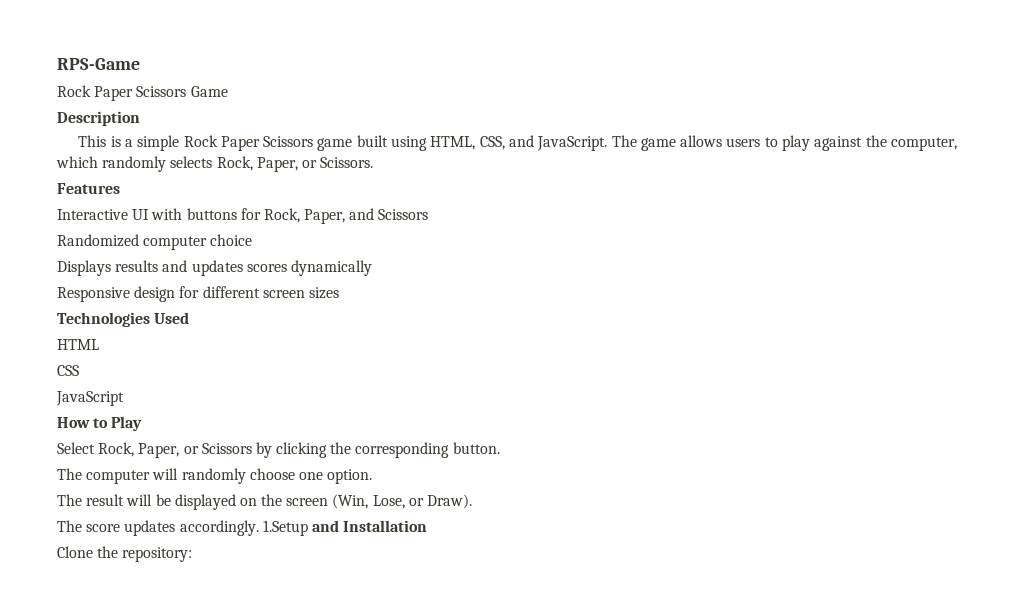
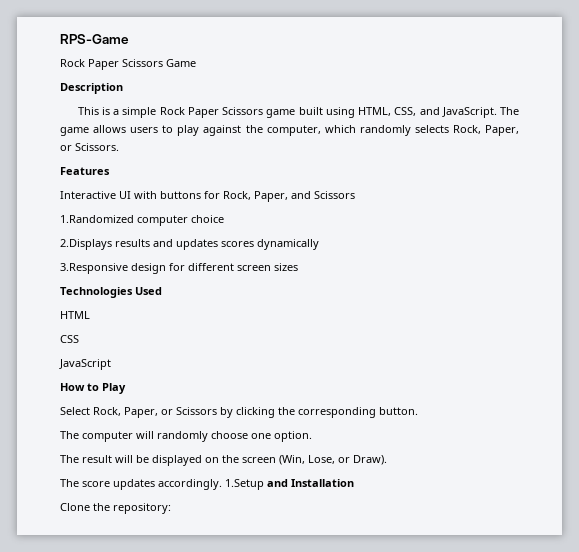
[57,234,139,247] Randomized -> [60,215,134,223] 1.Randomized
[57,260,111,276] Displays -> [60,239,112,250] 2.Displays
[57,287,130,302] Responsive -> [60,263,128,274] 3.Responsive

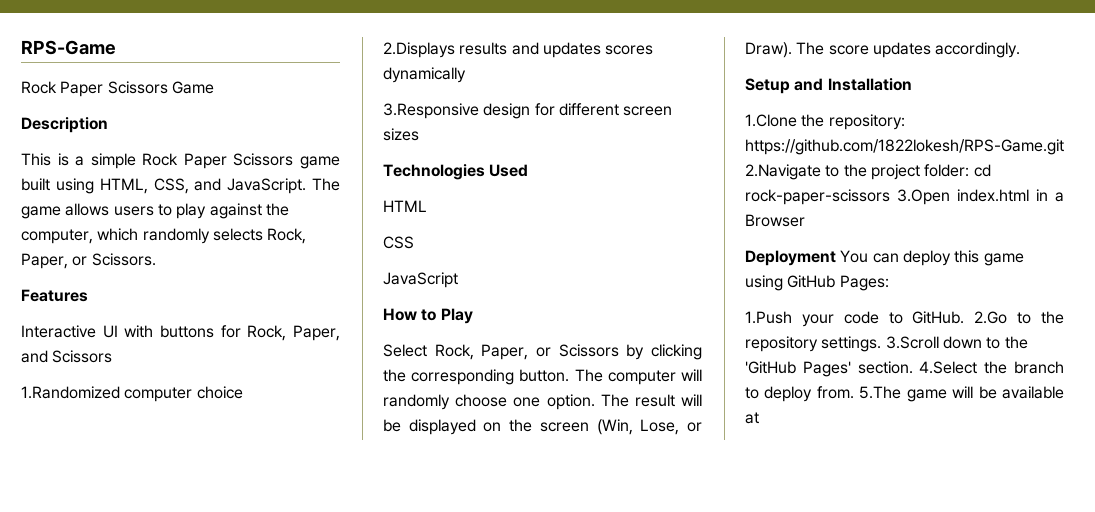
(418, 411) // -> (570, 375) none
(312, 436) // -> (595, 402) none
(387, 460) // -> (792, 50) none
[225,479,264,490] 1.Setup -> [745,78,790,94] // Setup
[60,503,90,511] Clone -> [745,114,797,127] 1.Clone
(171, 508) none -> [745,139,1064,155] [745,164,991,180] [745,189,1064,205] [745,214,805,227] [745,250,1024,266] [745,275,889,291] [745,311,1064,327] [745,336,1028,352] [745,361,1064,377] [745,386,1064,402] [745,412,759,424] https://github.com/1822lokesh/RPS-Game.git 2.Navigate to the project folder: cd rock-paper-scissors 3.Open index.html in a Browser // Deployment You can deploy this game using GitHub Pages: // 1.Push your code to GitHub. 2.Go to the repository settings. 3.Scroll down to the 'GitHub Pages' section. 4.Select the branch to deploy from. 5.The game will be available at

